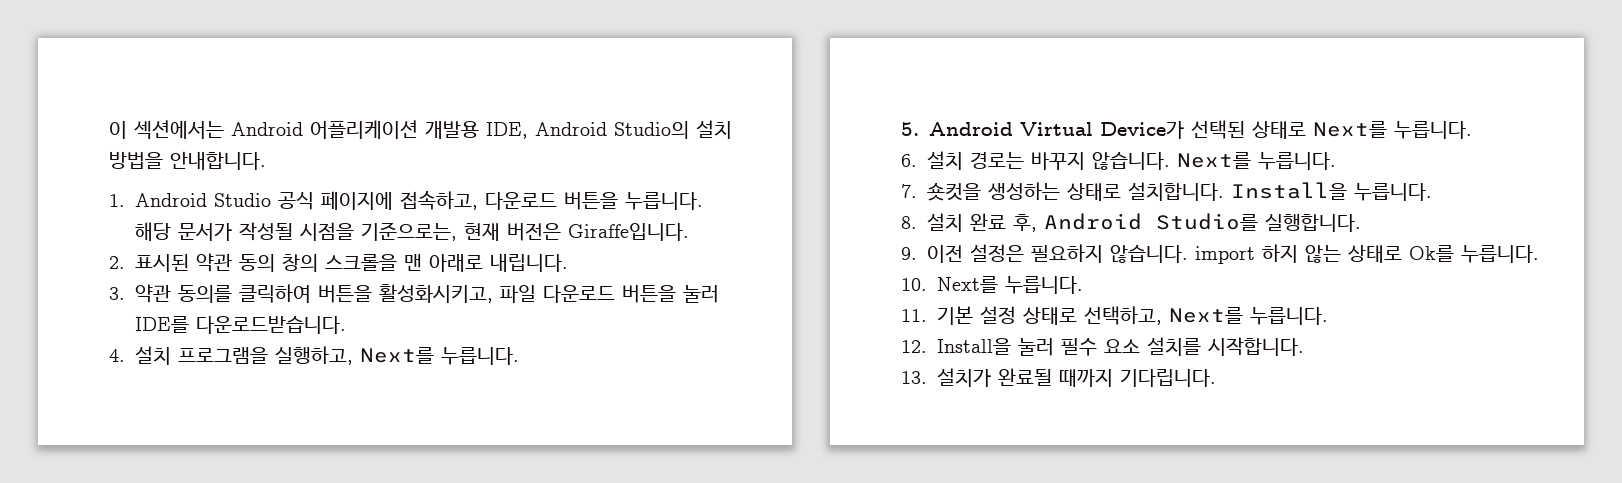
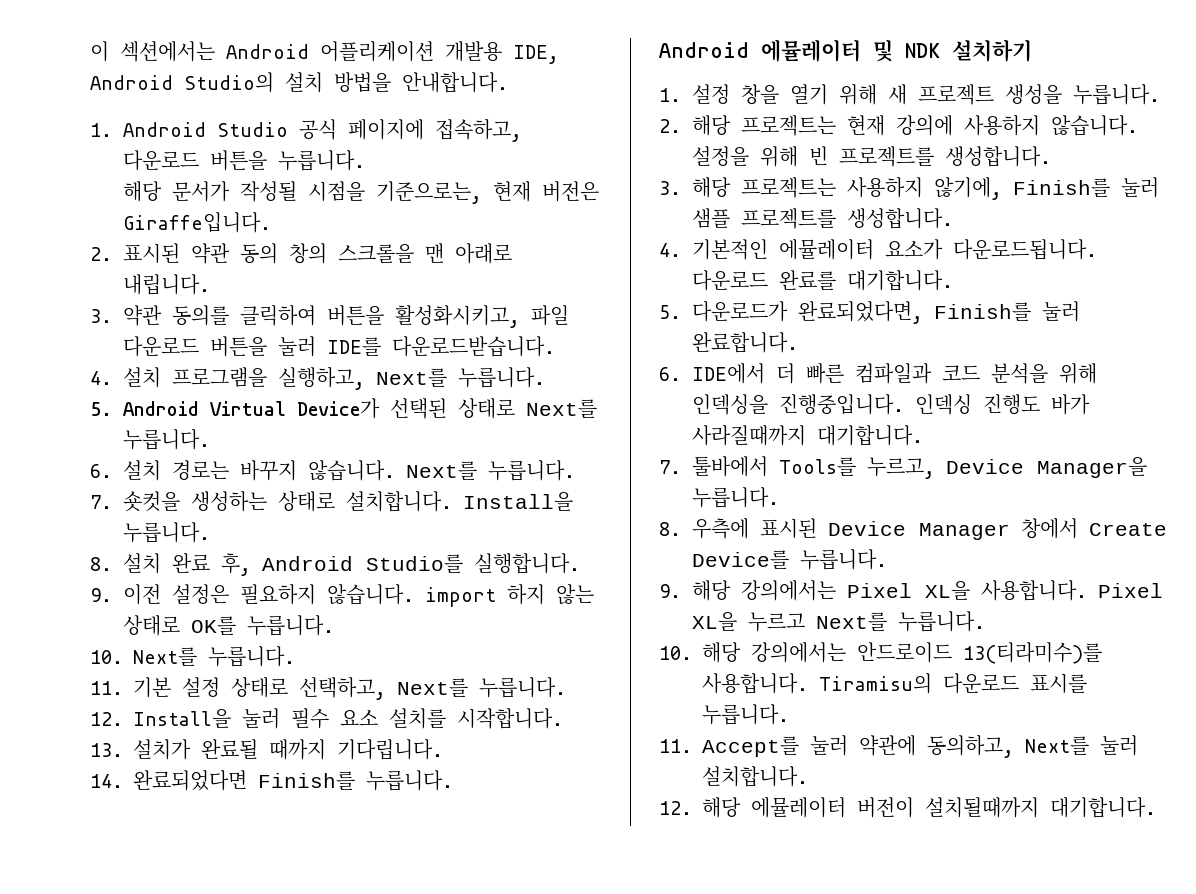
[1409,245,1454,262] Ok를 -> [191,616,237,635] OK를
(1216, 378) none -> [90,770,453,791] [659,39,1032,62] [659,84,1161,105] [659,115,1139,136] [692,146,1052,167] [659,177,1160,200] [692,208,954,229] [659,239,1098,260] [692,270,954,291] [659,301,1081,324] [692,332,799,353] [659,363,1098,384] [692,394,1091,415] [692,425,924,446] [659,456,1148,479] [692,487,780,508] [659,518,1168,540] [692,549,888,570] [659,580,1164,601] [692,611,986,632] [659,642,1102,664] [702,673,1087,694] [702,704,789,725] [659,735,1138,758] [702,766,808,787] [659,797,1156,818] // 14. 완료되었다면 Finish를 누릅니다. // Android 에뮬레이터 및 NDK 설치하기 // 1. 설정 창을 열기 위해 새 프로젝트 생성을 누릅니다. // 2. 해당 프로젝트는 현재 강의에 사용하지 않습니다. 설정을 위해 빈 프로젝트를 생성합니다. // 3. 해당 프로젝트는 사용하지 않기에, Finish를 눌러 샘플 프로젝트를 생성합니다. // 4. 기본적인 에뮬레이터 요소가 다운로드됩니다. 다운로드 완료를 대기합니다. // 5. 다운로드가 완료되었다면, Finish를 눌러 완료합니다. // 6. IDE에서 더 빠른 컴파일과 코드 분석을 위해 인덱싱을 진행중입니다. 인덱싱 진행도 바가 사라질때까지 대기합니다. // 7. 툴바에서 Tools를 누르고, Device Manager을 누릅니다. // 8. 우측에 표시된 Device Manager 창에서 Create Device를 누릅니다. // 9. 해당 강의에서는 Pixel XL을 사용합니다. Pixel XL을 누르고 Next를 누릅니다. // 10. 해당 강의에서는 안드로이드 13(티라미수)를 사용합니다. Tiramisu의 다운로드 표시를 누릅니다. // 11. Accept를 눌러 약관에 동의하고, Next를 눌러 설치합니다. // 12. 해당 에뮬레이터 버전이 설치될때까지 대기합니다.

